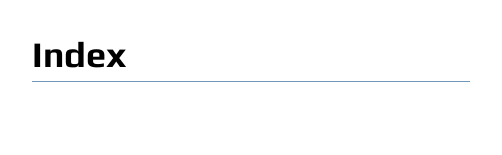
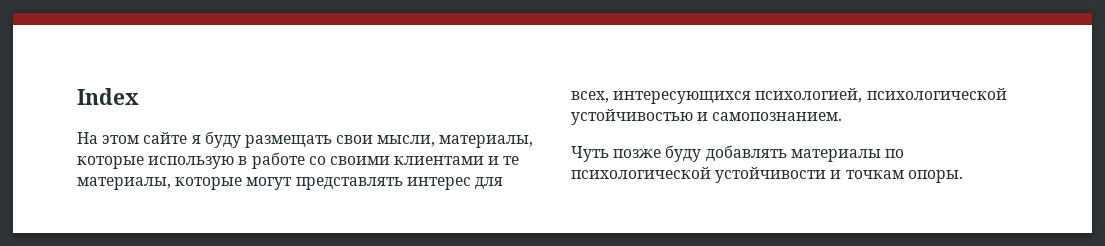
(127, 54) none -> [77,131,534,148] [77,152,520,169] [77,177,503,190] [571,88,1007,104] [571,109,843,125] [571,145,904,162] [571,167,963,183] // На этом сайте я буду размещать свои мысли, материалы, которые использую в работе со своими клиентами и те материалы, которые могут представлять интерес для всех, интересующихся психологией, психологической устойчивостью и самопознанием. // Чуть позже буду добавлять материалы по психологической устойчивости и точкам опоры.

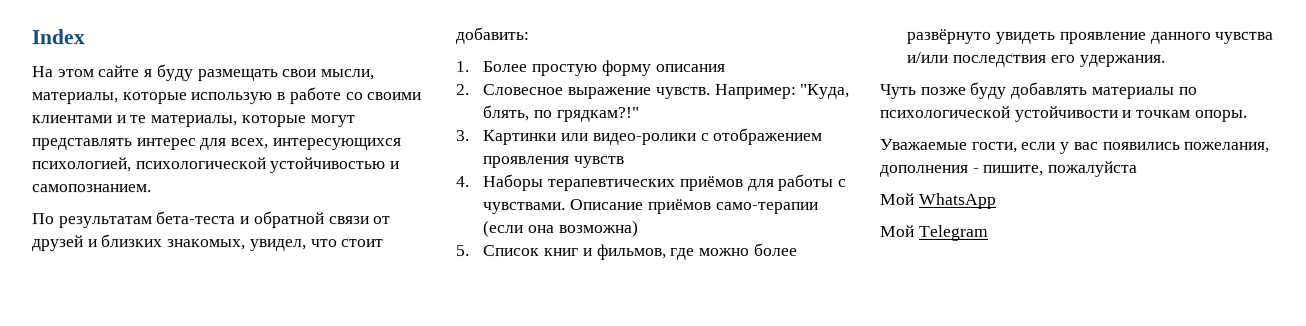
(843, 116) none -> [32,211,392,229] [32,234,385,252] [455,27,529,45] [455,60,725,77] [455,83,850,100] [482,105,639,123] [455,127,823,146] [482,156,626,169] [456,173,847,192] [483,198,819,215] [483,220,639,238] [456,242,798,261] [906,28,1274,44] [906,51,1165,67] // По результатам бета-теста и обратной связи от друзей и близких знакомых, увидел, что стоит добавить: // 1. Более простую форму описания // 2. Словесное выражение чувств. Например: "Куда, блять, по грядкам?!" // 3. Картинки или видео-ролики с отображением проявления чувств // 4. Наборы терапевтических приёмов для работы с чувствами. Описание приёмов само-терапии (если она возможна) // 5. Список книг и фильмов, где можно более развёрнуто увидеть проявление данного чувства и/или последствия его удержания.
(963, 176) none -> [879,138,1270,154] [880,160,1139,177] [880,192,997,209] [880,224,989,241] // Уважаемые гости, если у вас появились пожелания, дополнения - пишите, пожалуйста // Мой WhatsApp // Мой Telegram

